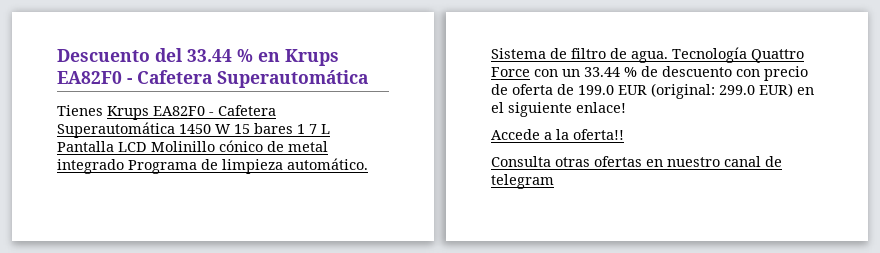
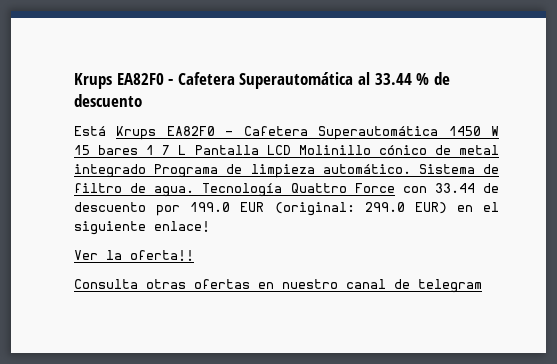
[57,48,339,66] [57,70,368,88] [57,105,103,116] Descuento del 33.44 % en Krups EA82F0 - Cafetera Superautomática // Tienes -> [74,72,450,89] [74,94,142,107] [74,126,106,136] Krups EA82F0 - Cafetera Superautomática al 33.44 % de descuento // Está
[562,66,808,81] [491,84,574,95] un 33.44 % de descuento con precio de oferta de -> [434,183,499,193] [74,202,181,216] 33.44 de descuento por
[491,129,552,140] Accede a -> [74,250,98,260] Ver

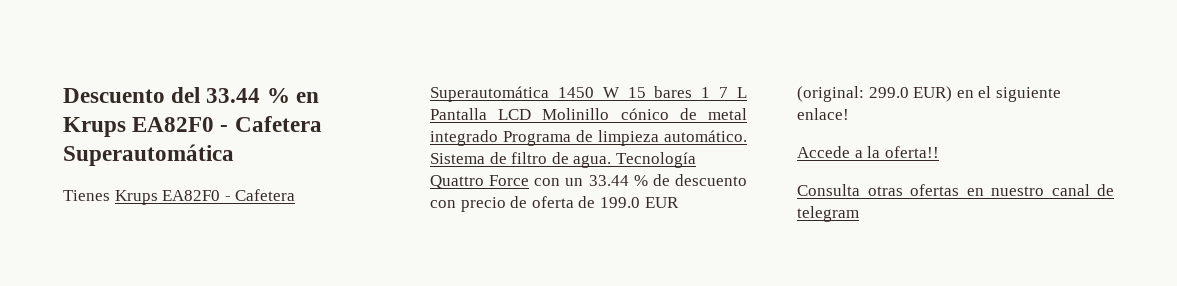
[74,72,450,89] [74,94,142,107] [74,126,106,136] Krups EA82F0 - Cafetera Superautomática al 33.44 % de descuento // Está -> [63,87,319,103] [63,116,322,137] [63,144,234,166] [63,190,110,201] Descuento del 33.44 % en Krups EA82F0 - Cafetera Superautomática // Tienes
[434,183,499,193] [74,202,181,216] 33.44 de descuento por -> [565,174,747,186] [430,196,596,212] un 33.44 % de descuento con precio de oferta de
[74,250,98,260] Ver -> [797,146,863,158] Accede a

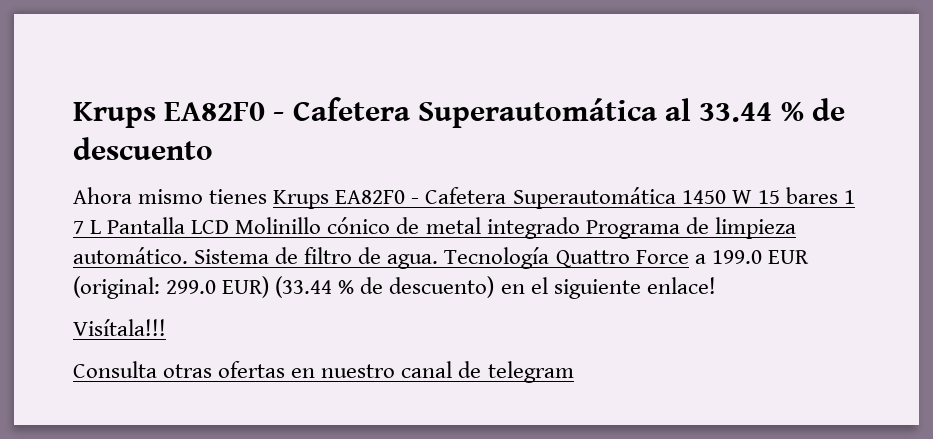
[63,87,319,103] [63,116,322,137] [63,144,234,166] [63,190,110,201] Descuento del 33.44 % en Krups EA82F0 - Cafetera Superautomática // Tienes -> [73,97,845,128] [73,137,213,160] [73,187,268,204] Krups EA82F0 - Cafetera Superautomática al 33.44 % de descuento // Ahora mismo tienes
[534,174,747,186] [430,196,596,212] con un 33.44 % de descuento con precio de oferta de -> [694,254,706,264] a
(953, 94) none -> [275,276,495,298] (33.44 % de descuento)
[797,146,939,158] Accede a la oferta!! -> [73,319,166,336] Visítala!!!

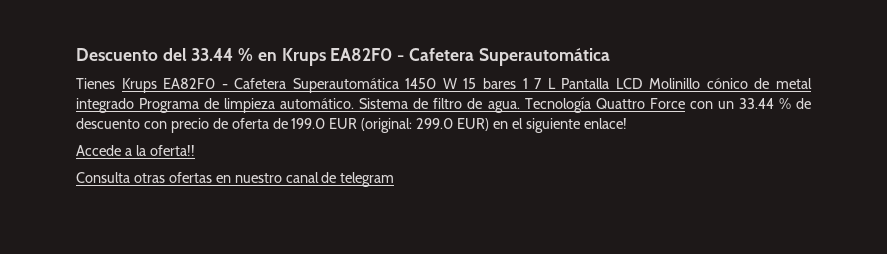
[73,97,845,128] [73,137,213,160] [73,187,268,204] Krups EA82F0 - Cafetera Superautomática al 33.44 % de descuento // Ahora mismo tienes -> [76,48,610,66] [76,78,115,89] Descuento del 33.44 % en Krups EA82F0 - Cafetera Superautomática // Tienes
[694,254,706,264] a -> [689,98,811,109] [76,118,288,133] con un 33.44 % de descuento con precio de oferta de
[275,276,495,298] (33.44 % de descuento) -> (490, 124) none
[73,319,166,336] Visítala!!! -> [76,145,195,156] Accede a la oferta!!

